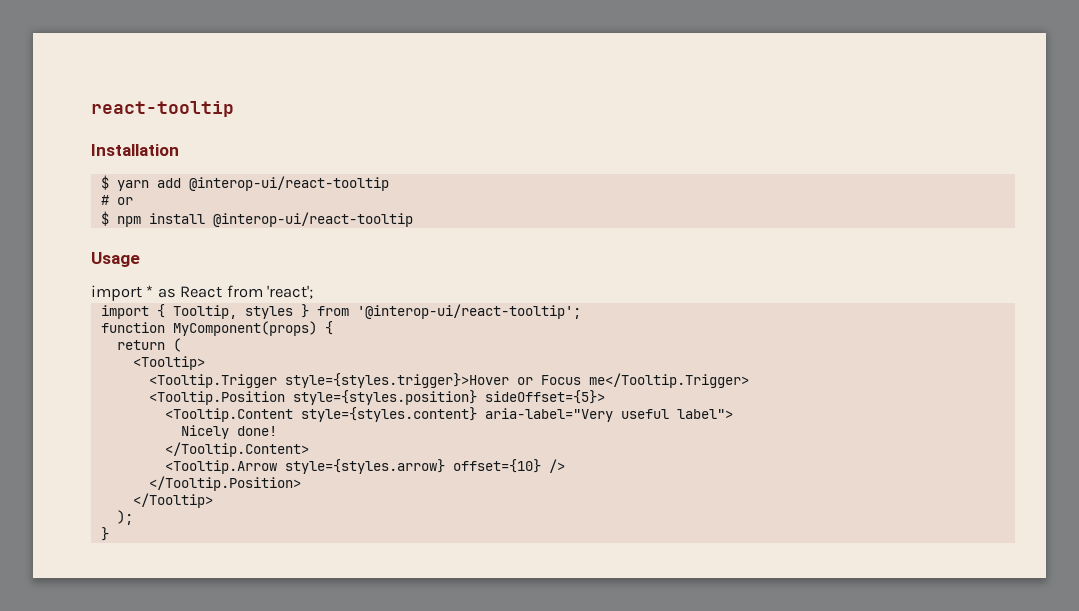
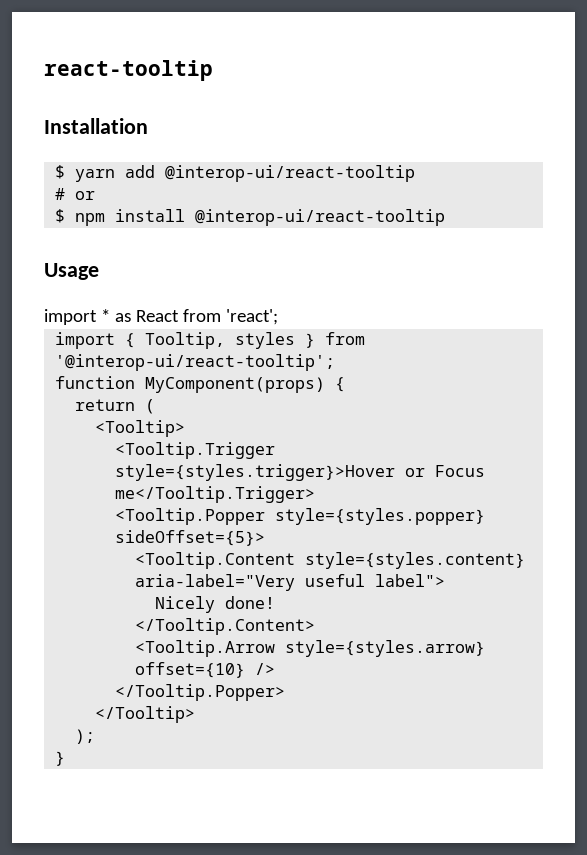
[148,390,477,405] <Tooltip.Position style={styles.position} -> [115,508,486,525] <Tooltip.Popper style={styles.popper}
[148,476,301,491] </Tooltip.Position> -> [115,684,286,701] </Tooltip.Popper>

